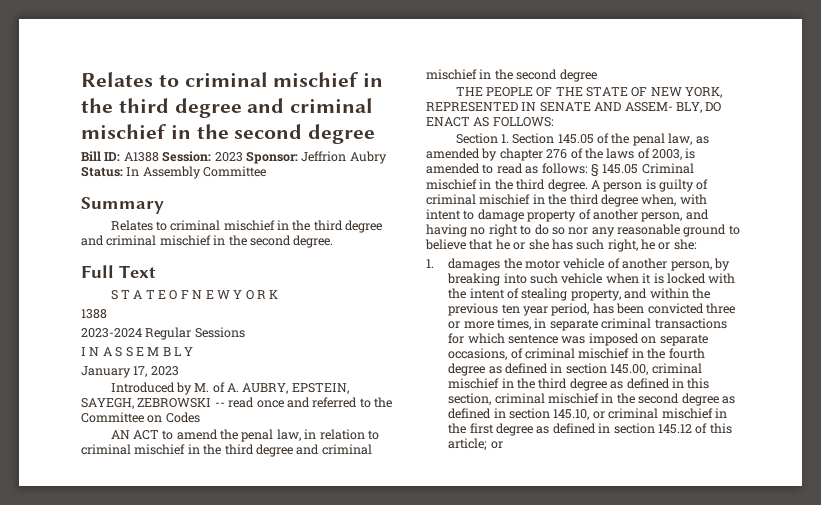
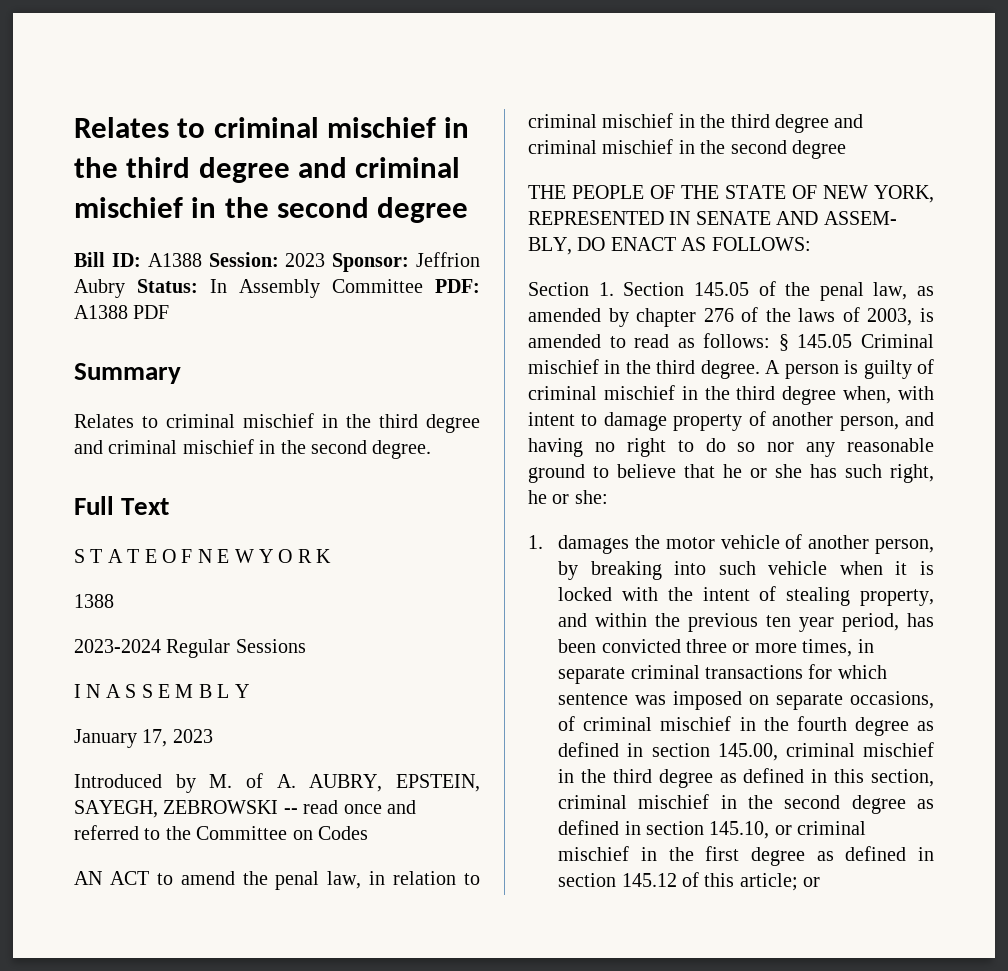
(267, 171) none -> [435,279,480,293] [74,305,170,319] PDF: A1388 PDF

